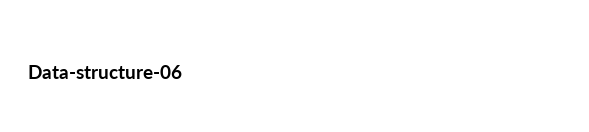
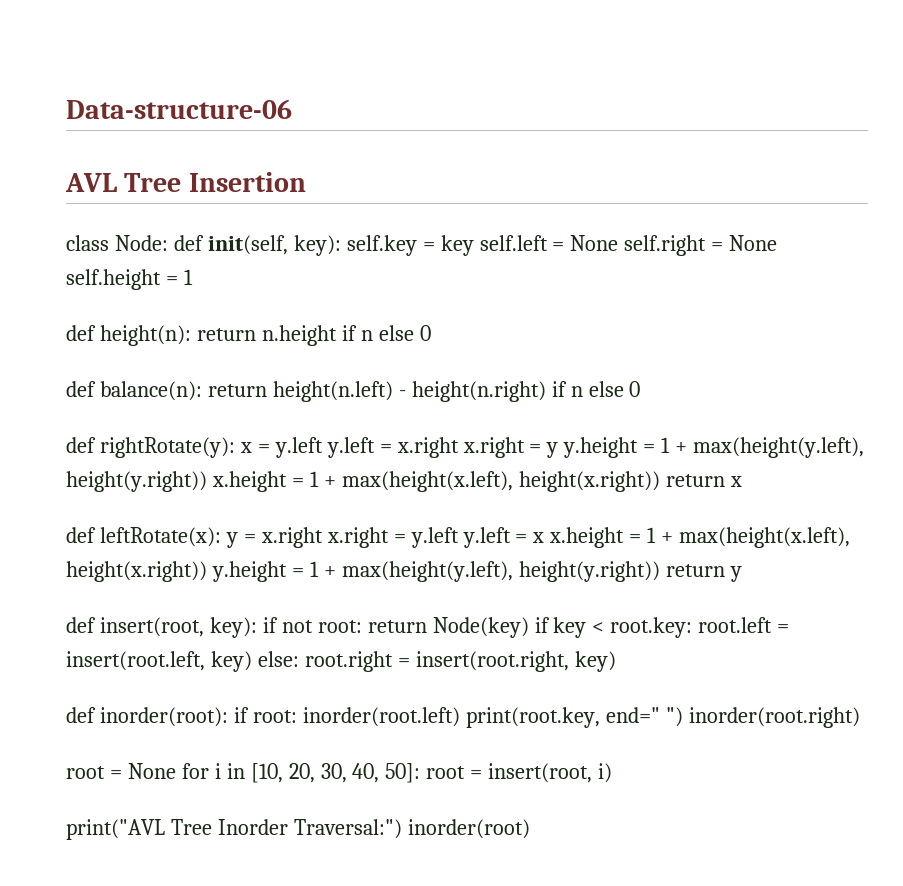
(182, 72) none -> [65,172,306,192] [66,235,778,256] [66,269,193,290] [66,325,431,346] [66,381,641,402] [66,437,865,458] [66,471,742,492] [66,527,851,548] [66,561,742,582] [66,617,790,638] [66,651,616,672] [66,707,860,728] [66,763,613,783] [66,819,530,840] // AVL Tree Insertion // class Node: def init(self, key): self.key = key self.left = None self.right = None self.height = 1 // def height(n): return n.height if n else 0 // def balance(n): return height(n.left) - height(n.right) if n else 0 // def rightRotate(y): x = y.left y.left = x.right x.right = y y.height = 1 + max(height(y.left), height(y.right)) x.height = 1 + max(height(x.left), height(x.right)) return x // def leftRotate(x): y = x.right x.right = y.left y.left = x x.height = 1 + max(height(x.left), height(x.right)) y.height = 1 + max(height(y.left), height(y.right)) return y // def insert(root, key): if not root: return Node(key) if key < root.key: root.left = insert(root.left, key) else: root.right = insert(root.right, key) // def inorder(root): if root: inorder(root.left) print(root.key, end=" ") inorder(root.right) // root = None for i in [10, 20, 30, 40, 50]: root = insert(root, i) // print("AVL Tree Inorder Traversal:") inorder(root)

